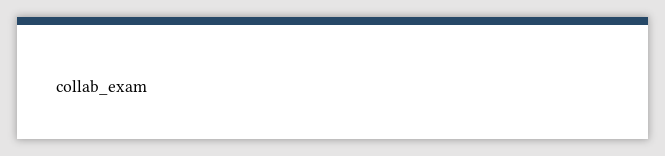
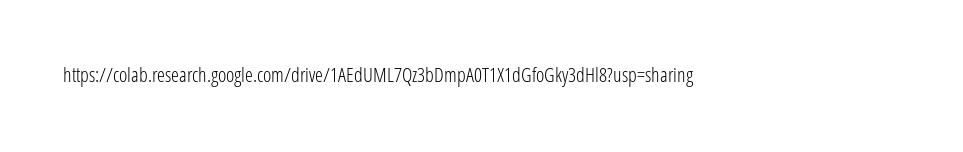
[56,80,147,95] collab_exam -> [63,67,694,87] https://colab.research.google.com/drive/1AEdUML7Qz3bDmpA0T1X1dGfoGky3dHl8?usp=sharing

